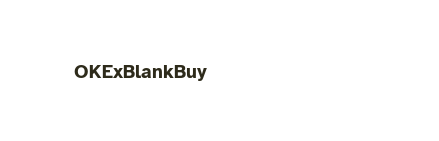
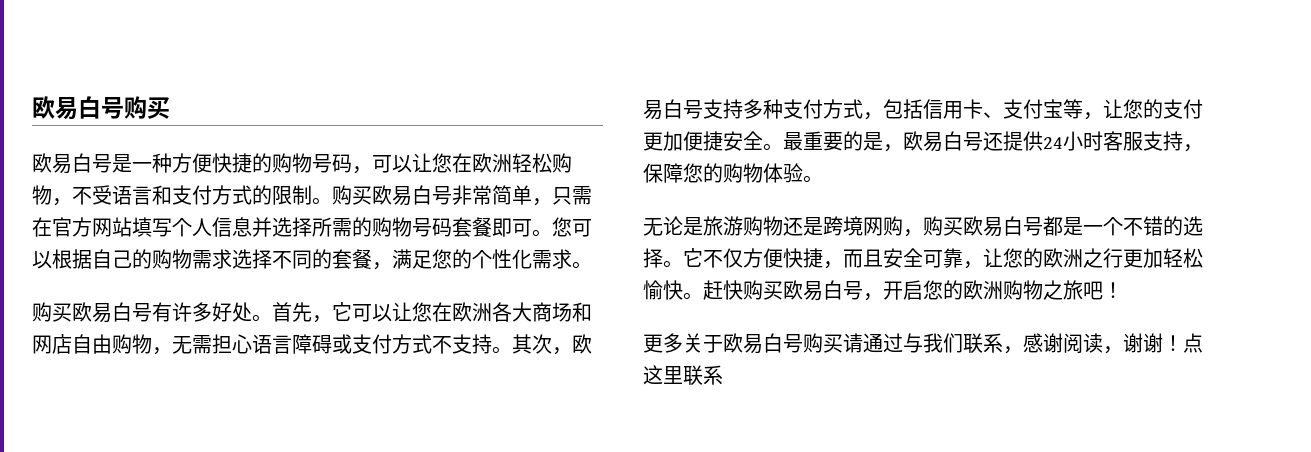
[74,65,207,81] OKExBlankBuy -> [32,96,170,120] [32,153,572,174] [32,185,592,206] [32,217,592,237] [32,249,592,270] [32,302,592,323] [32,334,592,355] [643,99,1203,120] [643,131,1203,152] [643,163,823,183] [643,216,1203,237] [643,248,1203,269] [643,280,1123,301] [643,333,1203,354] [643,365,723,386] 欧易白号购买 // 欧易白号是一种方便快捷的购物号码，可以让您在欧洲轻松购物，不受语言和支付方式的限制。购买欧易白号非常简单，只需在官方网站填写个人信息并选择所需的购物号码套餐即可。您可以根据自己的购物需求选择不同的套餐，满足您的个性化需求。 // 购买欧易白号有许多好处。首先，它可以让您在欧洲各大商场和网店自由购物，无需担心语言障碍或支付方式不支持。其次，欧易白号支持多种支付方式，包括信用卡、支付宝等，让您的支付更加便捷安全。最重要的是，欧易白号还提供24小时客服支持，保障您的购物体验。 // 无论是旅游购物还是跨境网购，购买欧易白号都是一个不错的选择。它不仅方便快捷，而且安全可靠，让您的欧洲之行更加轻松愉快。赶快购买欧易白号，开启您的欧洲购物之旅吧！ // 更多关于欧易白号购买请通过与我们联系，感谢阅读，谢谢！点这里联系

